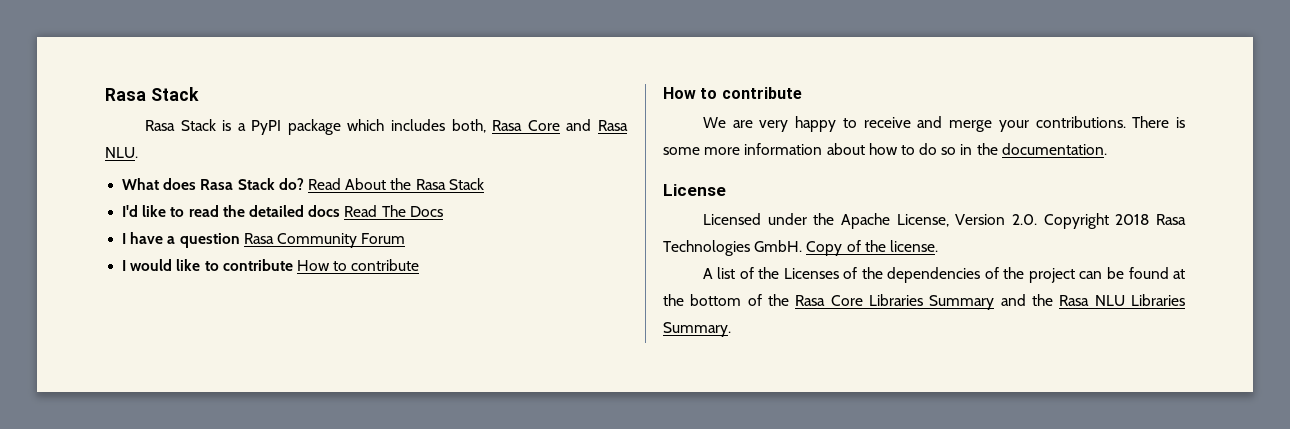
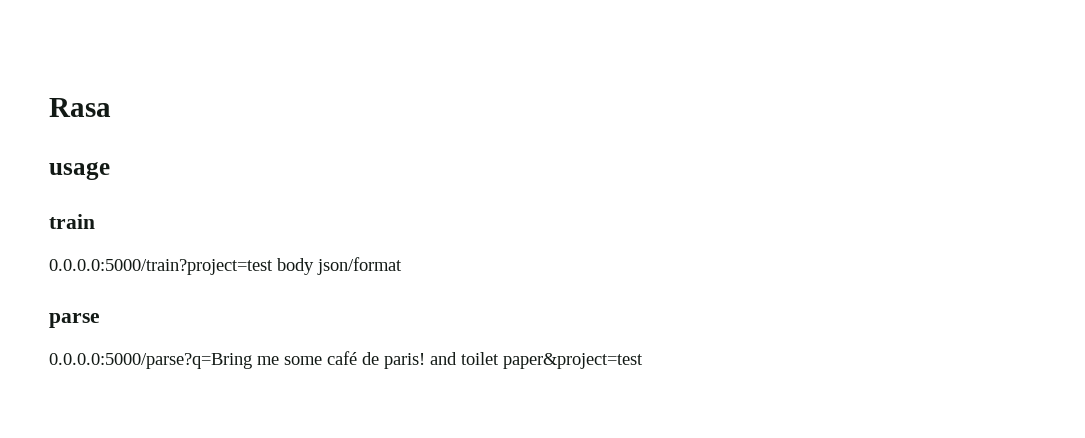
[105,87,199,101] [144,119,629,135] [105,147,138,158] [122,178,484,190] [122,205,443,217] [122,232,406,248] [122,259,420,271] [663,87,802,99] [702,116,1185,132] [663,143,1107,155] [663,184,726,196] [702,213,1186,229] [663,240,938,256] [702,267,1185,283] [663,294,1185,310] [663,322,731,337] Rasa Stack // Rasa Stack is a PyPI package which includes both, Rasa Core and Rasa NLU. // What does Rasa Stack do? Read About the Rasa Stack // I'd like to read the detailed docs Read The Docs // I have a question Rasa Community Forum // I would like to contribute How to contribute // How to contribute // We are very happy to receive and merge your contributions. There is some more information about how to do so in the documentation. // License // Licensed under the Apache License, Version 2.0. Copyright 2018 Rasa Technologies GmbH. Copy of the license. // A list of the Licenses of the dependencies of the project can be found at the bottom of the Rasa Core Libraries Summary and the Rasa NLU Libraries Summary. -> [49,98,111,117] [49,161,110,180] [49,214,95,229] [49,257,402,275] [49,313,100,328] [49,351,643,369] Rasa // usage // train // 0.0.0.0:5000/train?project=test body json/format // parse // 0.0.0.0:5000/parse?q=Bring me some café de paris! and toilet paper&project=test

